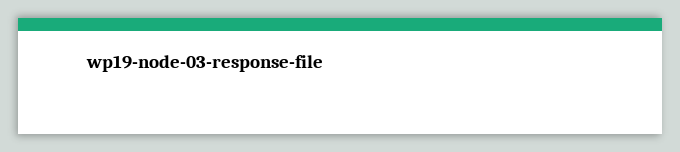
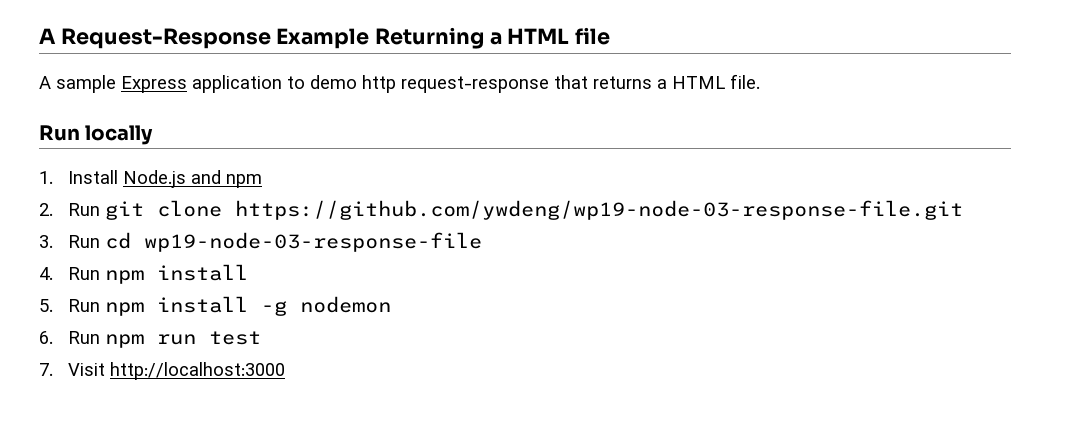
[86,55,323,72] wp19-node-03-response-file -> [39,27,611,49] [39,74,760,93] [39,125,154,145] [39,170,262,188] [39,200,963,220] [39,232,482,252] [39,264,248,284] [39,296,391,316] [39,331,261,348] [39,362,285,380] A Request-Response Example Returning a HTML file // A sample Express application to demo http request-response that returns a HTML file. // Run locally // 1. Install Node.js and npm // 2. Run git clone https://github.com/ywdeng/wp19-node-03-response-file.git // 3. Run cd wp19-node-03-response-file // 4. Run npm install // 5. Run npm install -g nodemon // 6. Run npm run test // 7. Visit http://localhost:3000

